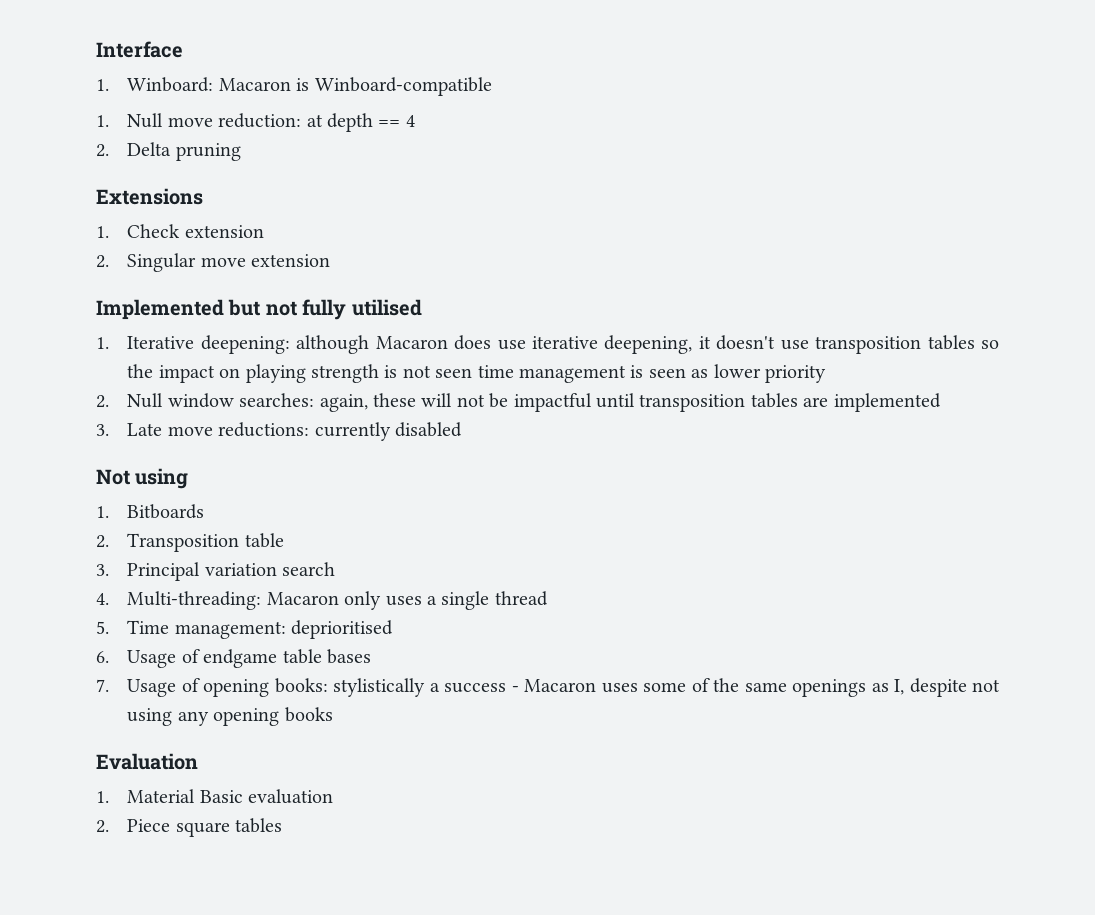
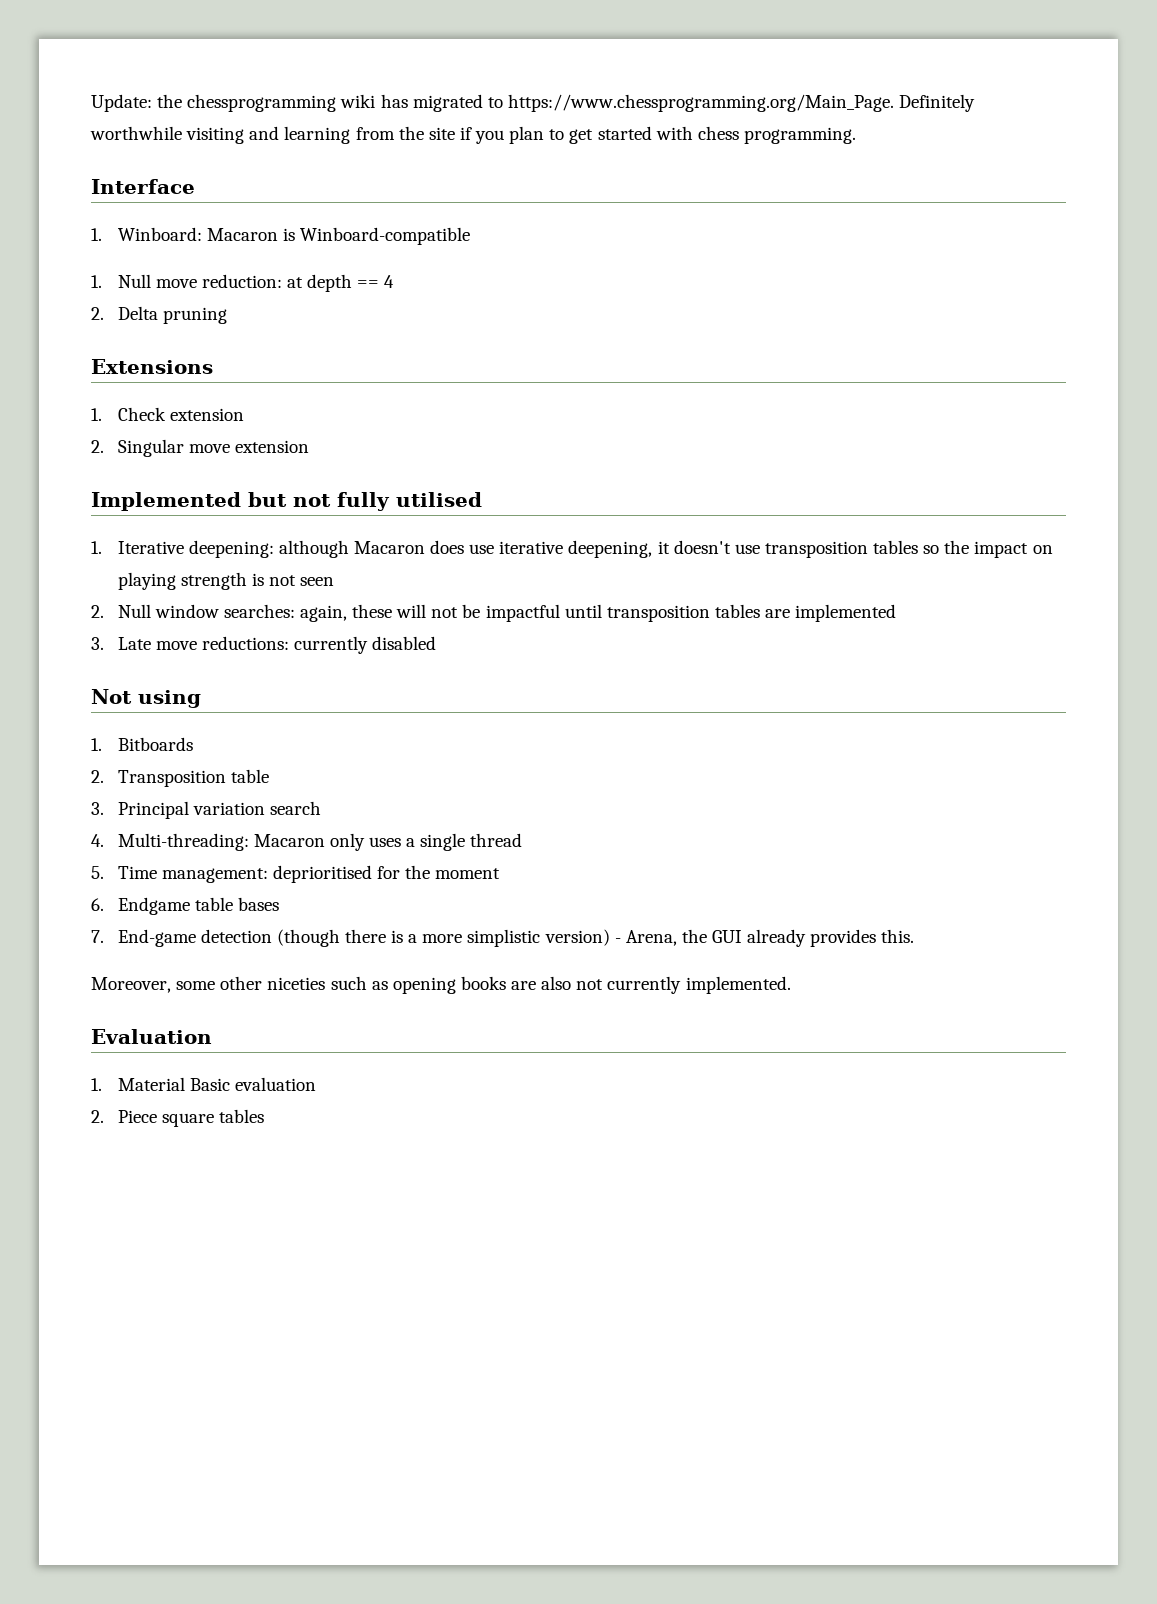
(96, 49) none -> [91,94,976,112] [90,126,856,144] Update: the chessprogramming wiki has migrated to https://www.chessprogramming.org/Main_Page. Definitely worthwhile visiting and learning from the site if you plan to get started with chess programming. //
[477,364,826,383] time management is seen as lower priority -> (335, 581) none
[96,649,371,668] [96,678,1001,697] [127,707,333,726] // 6. Usage of endgame table bases // 7. Usage of opening books: stylistically a success - Macaron uses some of the same openings as I, despite not using any opening books -> [376,865,501,879] [91,897,279,915] [91,929,915,947] [91,976,791,994] for the moment // 6. Endgame table bases // 7. End-game detection (though there is a more simplistic version) - Arena, the GUI already provides this. // Moreover, some other niceties such as opening books are also not currently implemented.

